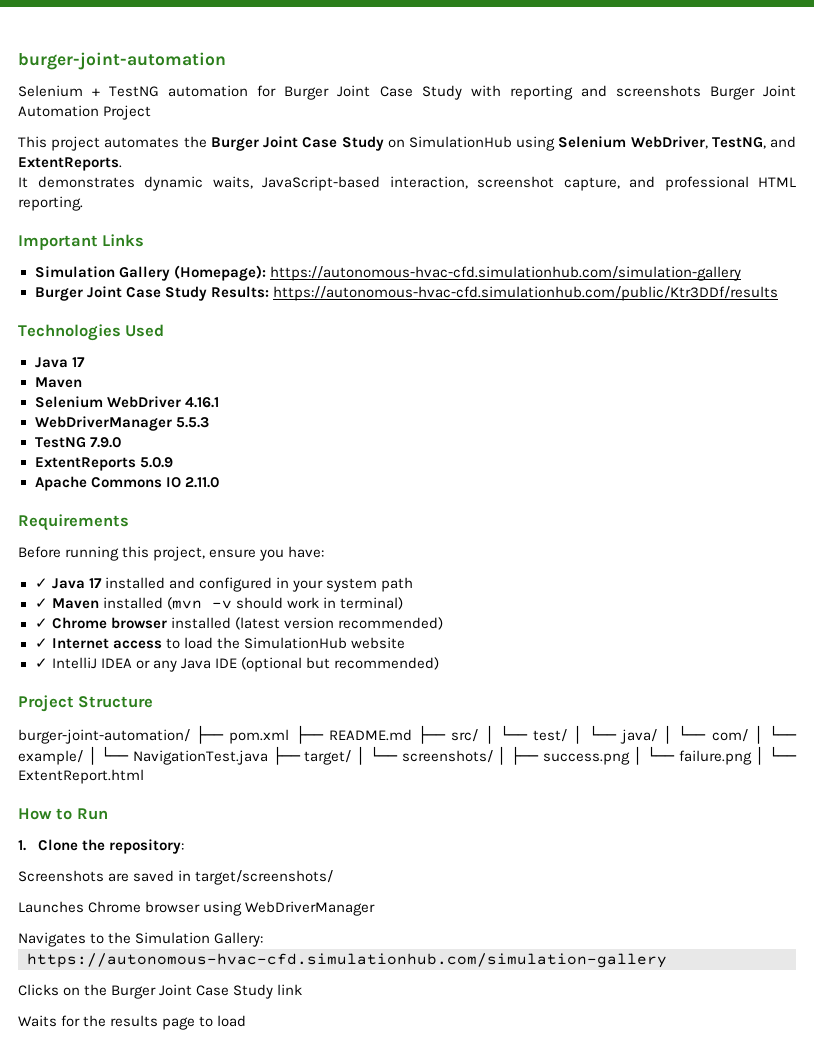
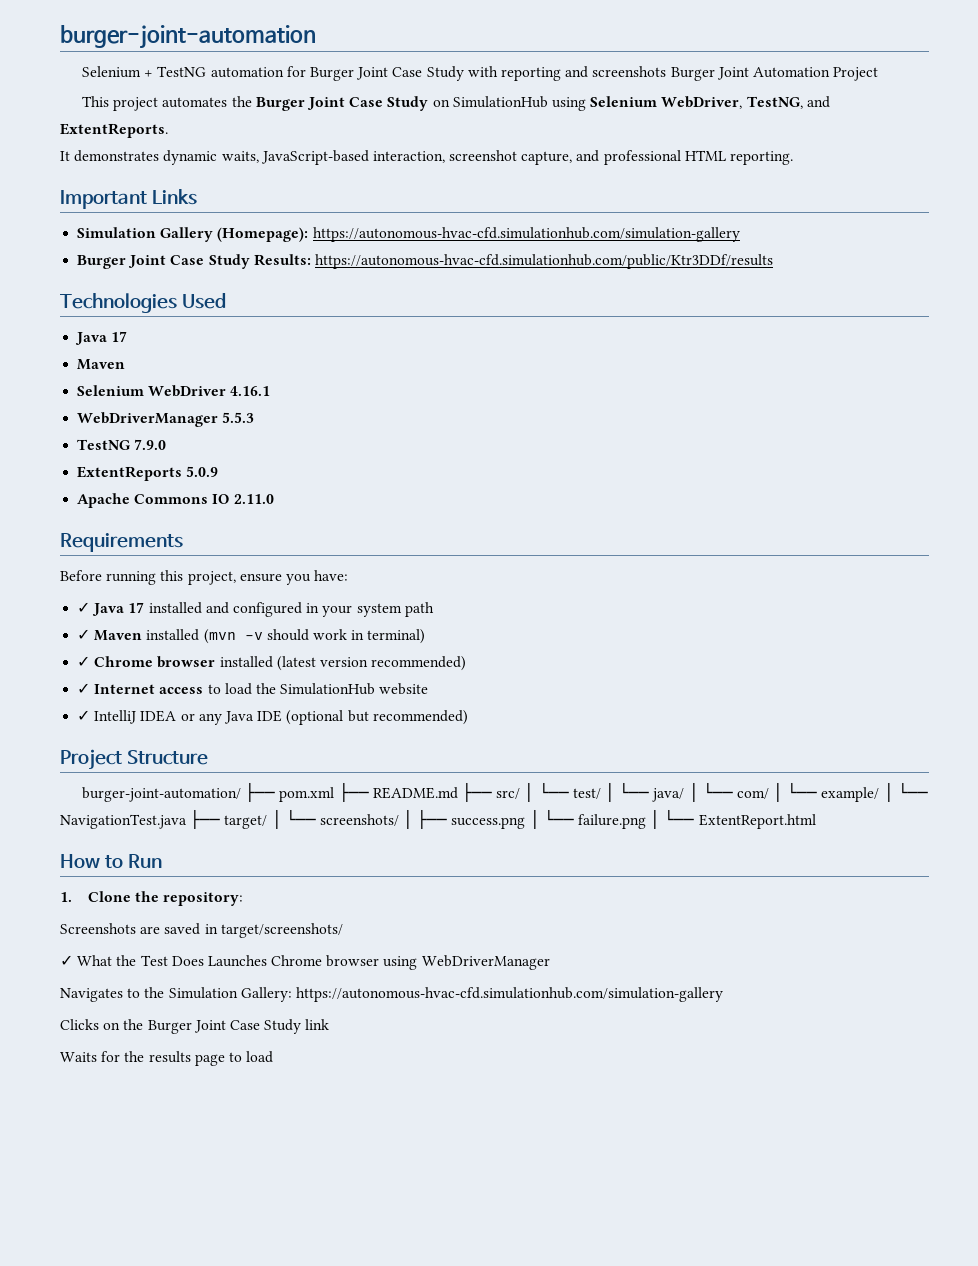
(334, 877) none -> [60,955,204,966] ✓ What the Test Does
(264, 939) // -> (292, 994) none

